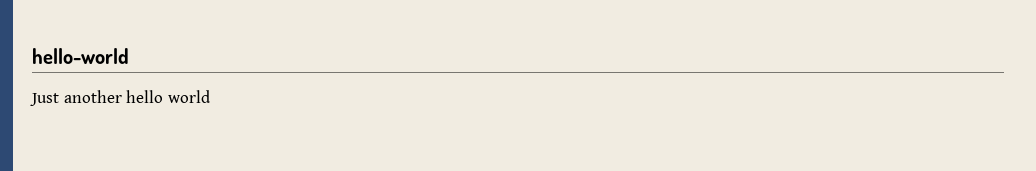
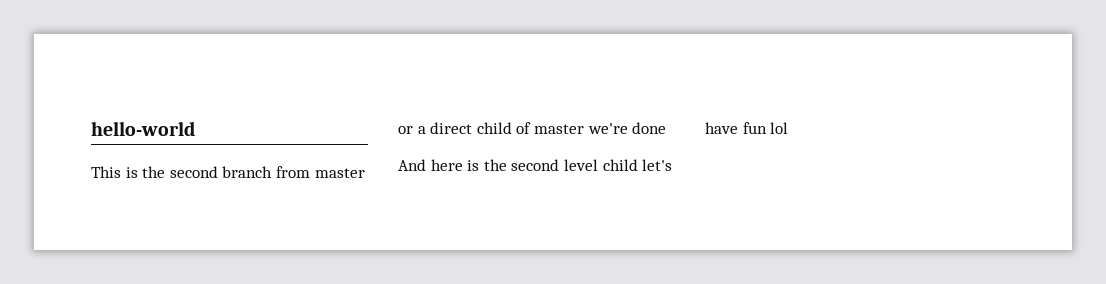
[30,90,210,106] Just another hello world -> [91,166,365,178] [398,122,667,134] [398,159,673,171] [705,122,789,134] This is the second branch from master or a direct child of master we're done // And here is the second level child let's have fun lol

